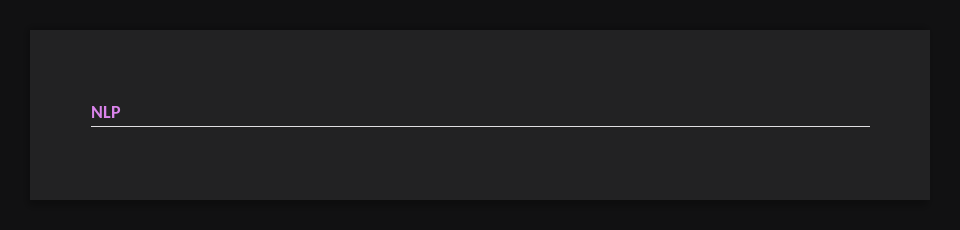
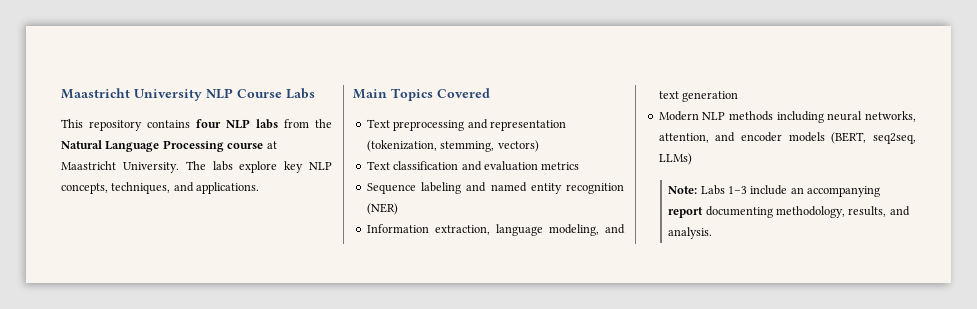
[91,106,121,118] NLP -> [61,88,315,101] [61,119,332,131] [61,140,277,152] [61,161,333,173] [61,182,260,194] [353,88,490,101] [366,119,566,131] [366,140,539,152] [366,161,580,171] [366,182,624,194] [366,203,398,215] [366,224,625,236] [658,91,739,102] [658,111,916,123] [658,132,916,144] [658,153,692,165] [668,185,881,197] [668,206,910,218] [668,227,713,239] Maastricht University NLP Course Labs // This repository contains four NLP labs from the Natural Language Processing course at Maastricht University. The labs explore key NLP concepts, techniques, and applications. // Main Topics Covered // Text preprocessing and representation (tokenization, stemming, vectors) // Text classification and evaluation metrics // Sequence labeling and named entity recognition (NER) // Information extraction, language modeling, and text generation // Modern NLP methods including neural networks, attention, and encoder models (BERT, seq2seq, LLMs) // Note: Labs 1–3 include an accompanying report documenting methodology, results, and analysis.

